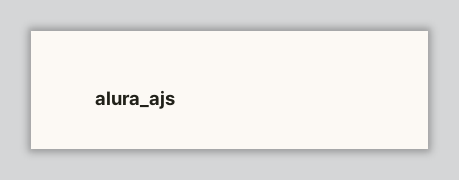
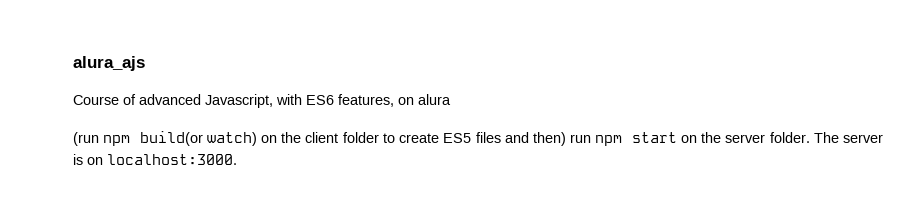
(175, 99) none -> [73,94,451,108] [73,131,883,146] [73,154,237,165] // Course of advanced Javascript, with ES6 features, on alura // (run npm build(or watch) on the client folder to create ES5 files and then) run npm start on the server folder. The server is on localhost:3000.

